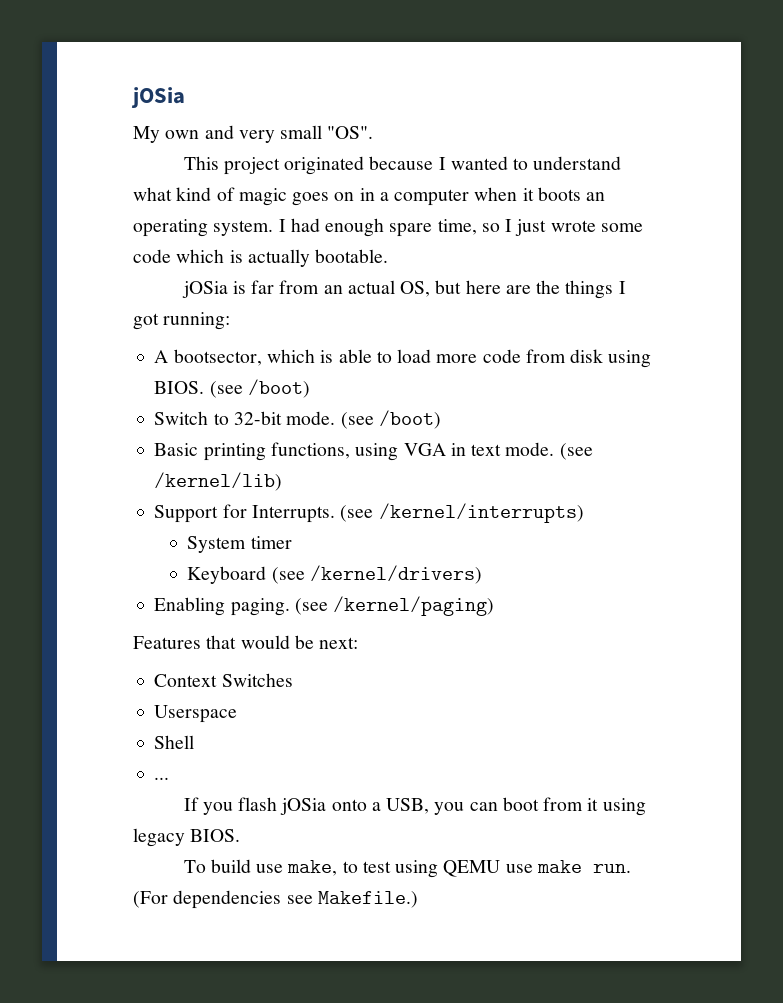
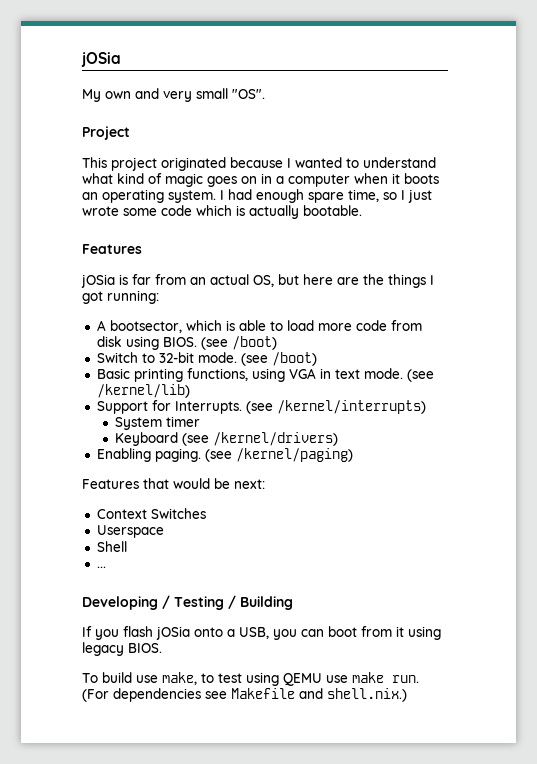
(374, 132) none -> [82,126,130,140] // Project
(389, 256) none -> [82,244,142,254] // Features
(170, 778) none -> [82,595,293,610] // Developing / Testing / Building
[317,891,418,908] Makefile.) -> [231,688,407,702] Makefile and shell.nix.)

